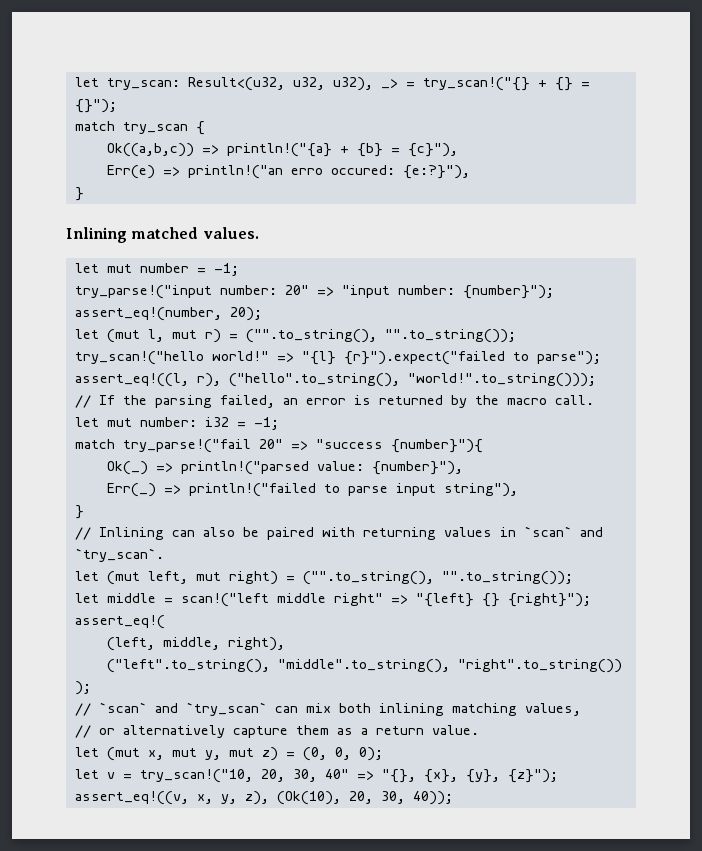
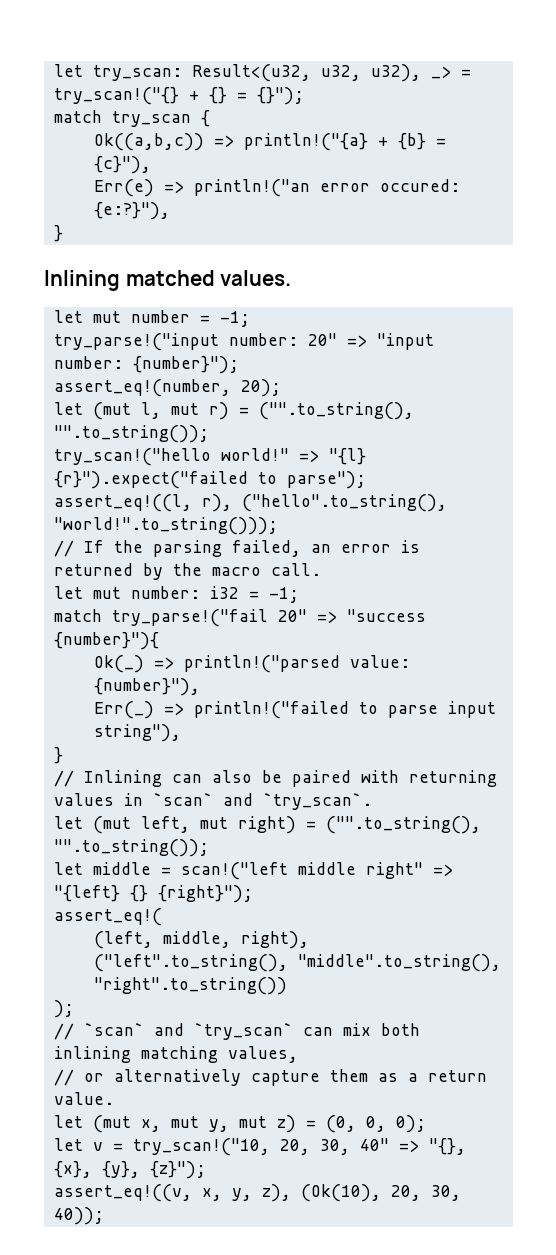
[290,168,323,175] erro -> [319,183,370,192] error

